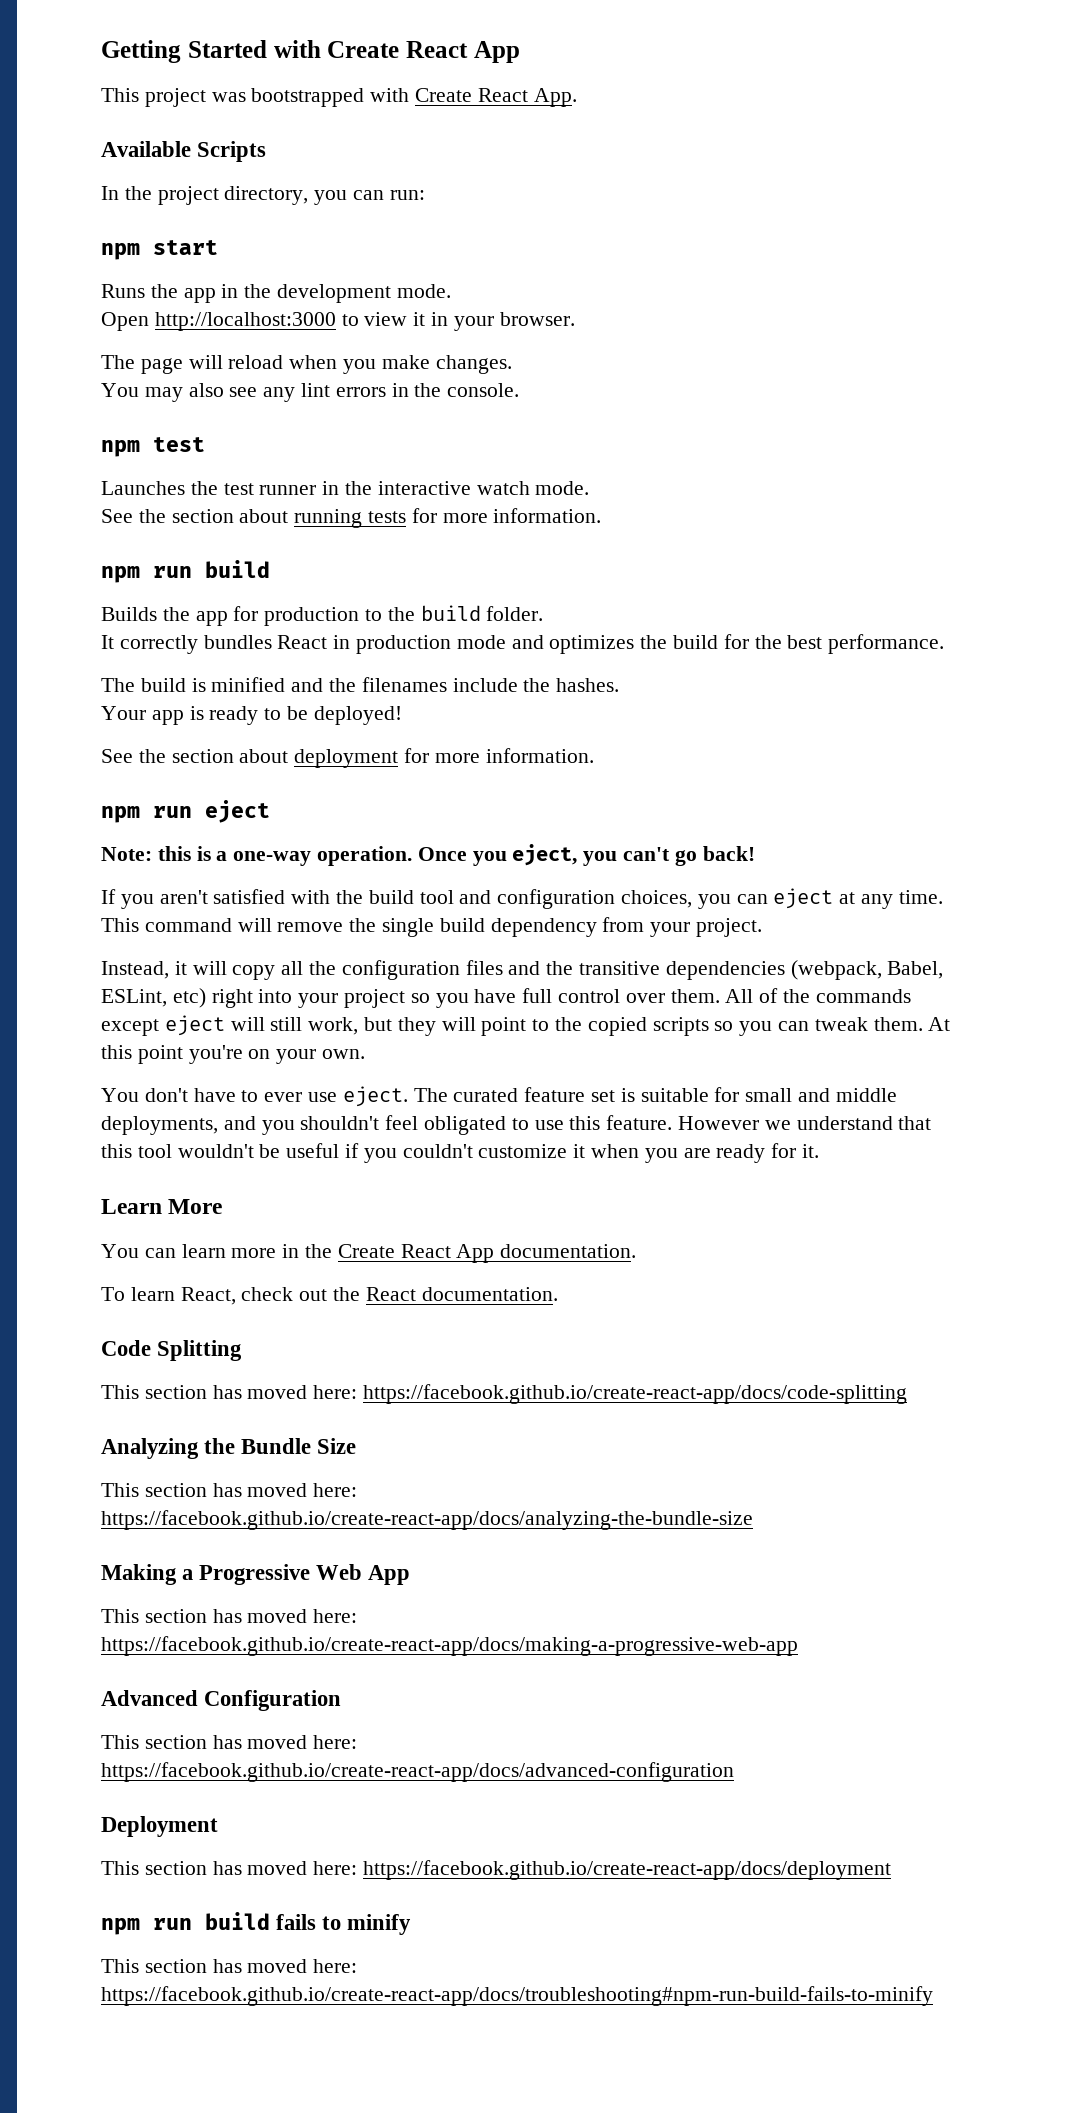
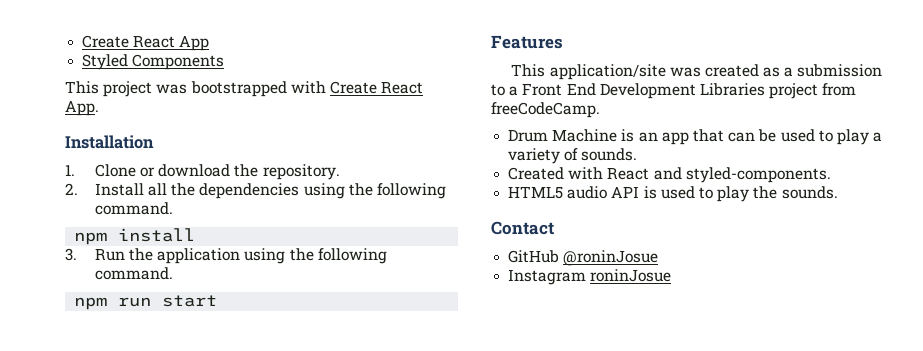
[101,40,520,63] Getting Started with Create React App -> [82,35,210,51] [82,54,225,70] Create React App // Styled Components
[101,141,267,162] [101,186,425,205] [101,240,218,260] [101,284,451,303] [101,312,575,331] [101,355,512,374] [101,383,520,402] [101,437,205,457] [101,481,590,495] [101,508,602,528] [101,560,270,583] [101,605,544,626] [101,634,945,654] [101,677,620,692] [101,706,402,725] [101,748,594,768] [101,800,270,823] [101,844,755,866] [101,888,943,909] [101,917,763,937] [101,960,944,980] [101,988,911,1008] [101,1015,951,1036] [101,1045,366,1064] [101,1086,897,1107] [101,1115,932,1135] [101,1143,820,1163] [101,1199,223,1214] [101,1244,637,1263] [101,1287,558,1305] [101,1340,243,1361] [101,1384,908,1404] [101,1438,357,1459] [101,1483,358,1497] [101,1510,753,1530] [101,1564,411,1585] [101,1609,358,1623] [101,1636,798,1656] [101,1690,342,1711] [101,1735,358,1749] [101,1762,734,1782] [101,1816,218,1837] [101,1860,892,1880] [101,1912,412,1935] [101,1959,358,1973] [101,1986,933,2006] Available Scripts // In the project directory, you can run: // npm start // Runs the app in the development mode. // Open http://localhost:3000 to view it in your browser. // The page will reload when you make changes. // You may also see any lint errors in the console. // npm test // Launches the test runner in the interactive watch mode. // See the section about running tests for more information. // npm run build // Builds the app for production to the build folder. // It correctly bundles React in production mode and optimizes the build for the best performance. // The build is minified and the filenames include the hashes. // Your app is ready to be deployed! // See the section about deployment for more information. // npm run eject // Note: this is a one-way operation. Once you eject, you can't go back! // If you aren't satisfied with the build tool and configuration choices, you can eject at any time. This command will remove the single build dependency from your project. // Instead, it will copy all the configuration files and the transitive dependencies (webpack, Babel, ESLint, etc) right into your project so you have full control over them. All of the commands except eject will still work, but they will point to the copied scripts so you can tweak them. At this point you're on your own. // You don't have to ever use eject. The curated feature set is suitable for small and middle deployments, and you shouldn't feel obligated to use this feature. However we understand that this tool wouldn't be useful if you couldn't customize it when you are ready for it. // Learn More // You can learn more in the Create React App documentation. // To learn React, check out the React documentation. // Code Splitting // This section has moved here: https://facebook.github.io/create-react-app/docs/code-splitting // Analyzing the Bundle Size // This section has moved here: https://facebook.github.io/create-react-app/docs/analyzing-the-bundle-size // Making a Progressive Web App // This section has moved here: https://facebook.github.io/create-react-app/docs/making-a-progressive-web-app // Advanced Configuration // This section has moved here: https://facebook.github.io/create-react-app/docs/advanced-configuration // Deployment // This section has moved here: https://facebook.github.io/create-react-app/docs/deployment // npm run build fails to minify // This section has moved here: https://facebook.github.io/create-react-app/docs/troubleshooting#npm-run-build-fails-to-minify -> [65,135,154,149] [65,164,340,180] [65,183,447,199] [94,202,173,215] [74,228,196,245] [65,248,387,264] [94,267,173,280] [74,295,218,310] [491,35,563,49] [511,64,883,80] [491,83,857,99] [491,102,600,118] [508,129,883,145] [508,148,638,164] [508,167,831,183] [508,186,838,202] [491,221,554,235] [508,250,659,266] [508,269,672,285] Installation // 1. Clone or download the repository. // 2. Install all the dependencies using the following command. // npm install // 3. Run the application using the following command. // npm run start // Features // This application/site was created as a submission to a Front End Development Libraries project from freeCodeCamp. // Drum Machine is an app that can be used to play a variety of sounds. // Created with React and styled-components. // HTML5 audio API is used to play the sounds. // Contact // GitHub @roninJosue // Instagram roninJosue

